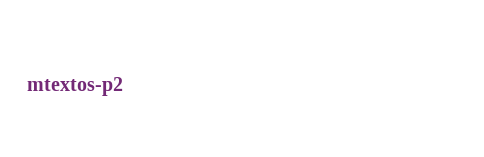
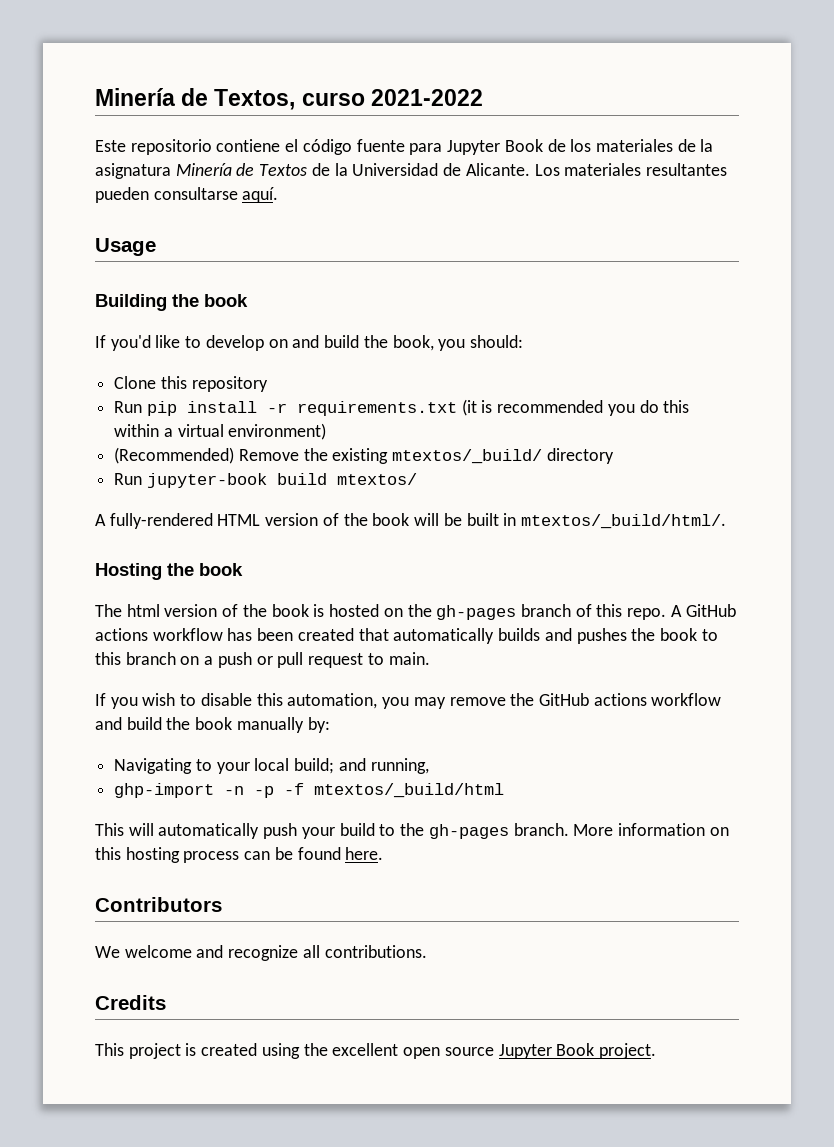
[27,77,123,96] mtextos-p2 -> [95,88,483,110] [95,139,714,155] [95,163,727,179] [95,187,279,203] [95,238,156,256] [95,294,248,311] [95,335,523,351] [114,376,268,392] [114,399,690,416] [114,423,327,440] [114,447,614,464] [114,473,417,488] [95,513,726,529] [95,563,243,580] [95,604,736,620] [95,628,718,644] [95,652,430,668] [95,693,722,709] [95,717,330,733] [114,758,429,774] [114,783,505,798] [95,823,729,839] [95,847,384,863] [95,897,222,912] [95,945,427,961] [95,995,166,1010] [95,1043,656,1059] Minería de Textos, curso 2021-2022 // Este repositorio contiene el código fuente para Jupyter Book de los materiales de la asignatura Minería de Textos de la Universidad de Alicante. Los materiales resultantes pueden consultarse aquí. // Usage // Building the book // If you'd like to develop on and build the book, you should: // Clone this repository // Run pip install -r requirements.txt (it is recommended you do this within a virtual environment) // (Recommended) Remove the existing mtextos/_build/ directory // Run jupyter-book build mtextos/ // A fully-rendered HTML version of the book will be built in mtextos/_build/html/. // Hosting the book // The html version of the book is hosted on the gh-pages branch of this repo. A GitHub actions workflow has been created that automatically builds and pushes the book to this branch on a push or pull request to main. // If you wish to disable this automation, you may remove the GitHub actions workflow and build the book manually by: // Navigating to your local build; and running, // ghp-import -n -p -f mtextos/_build/html // This will automatically push your build to the gh-pages branch. More information on this hosting process can be found here. // Contributors // We welcome and recognize all contributions. // Credits // This project is created using the excellent open source Jupyter Book project.

